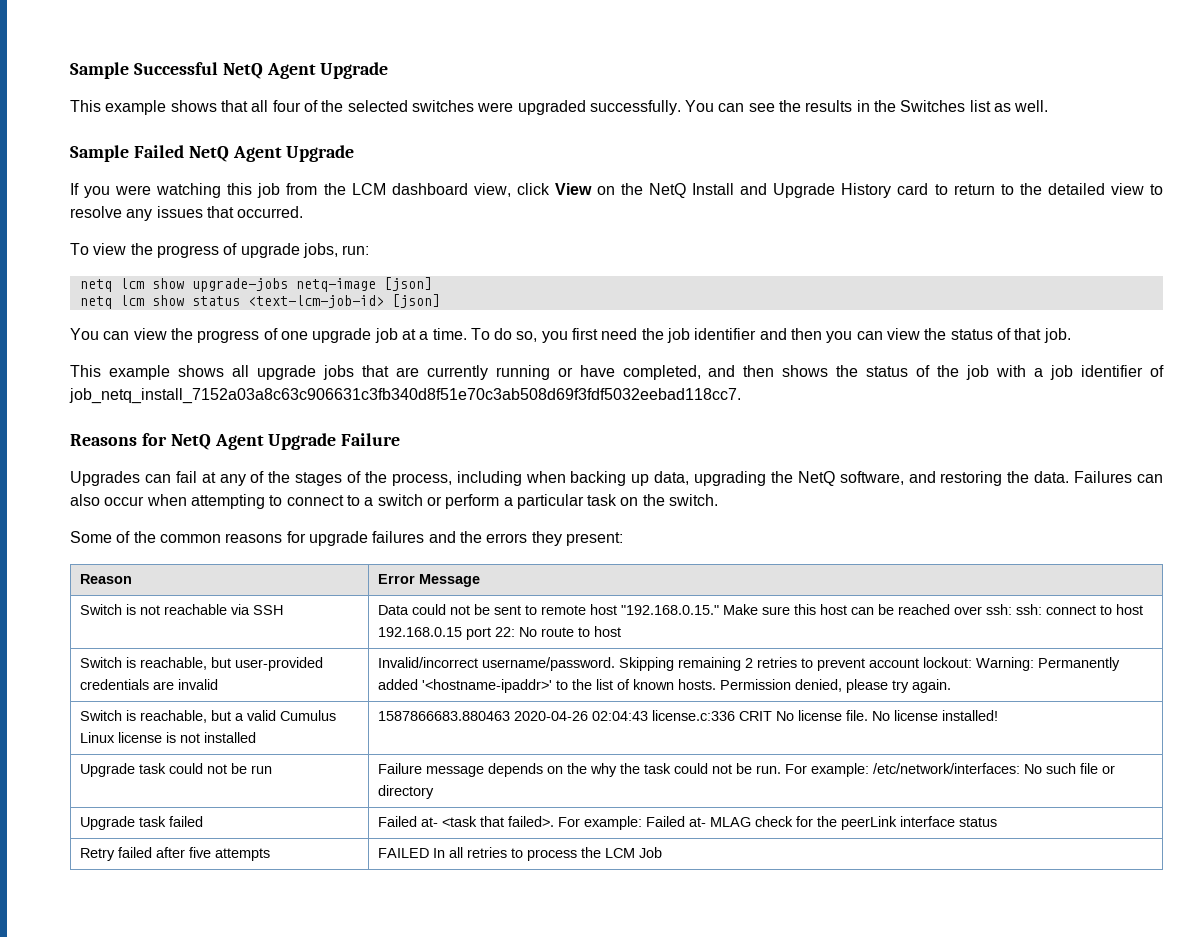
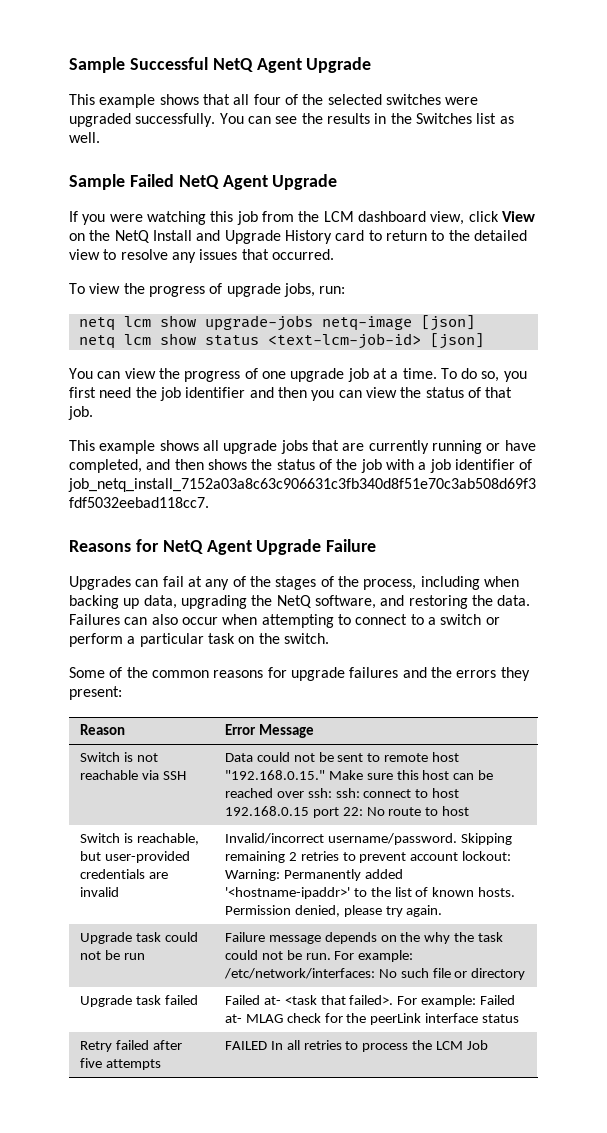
[80,710,337,723] [80,732,257,743] [378,710,999,721] // Switch is reachable, but a valid Cumulus Linux license is not installed | 1587866683.880463 2020-04-26 02:04:43 license.c:336 CRIT No license file. No license installed! -> (443, 911) none

